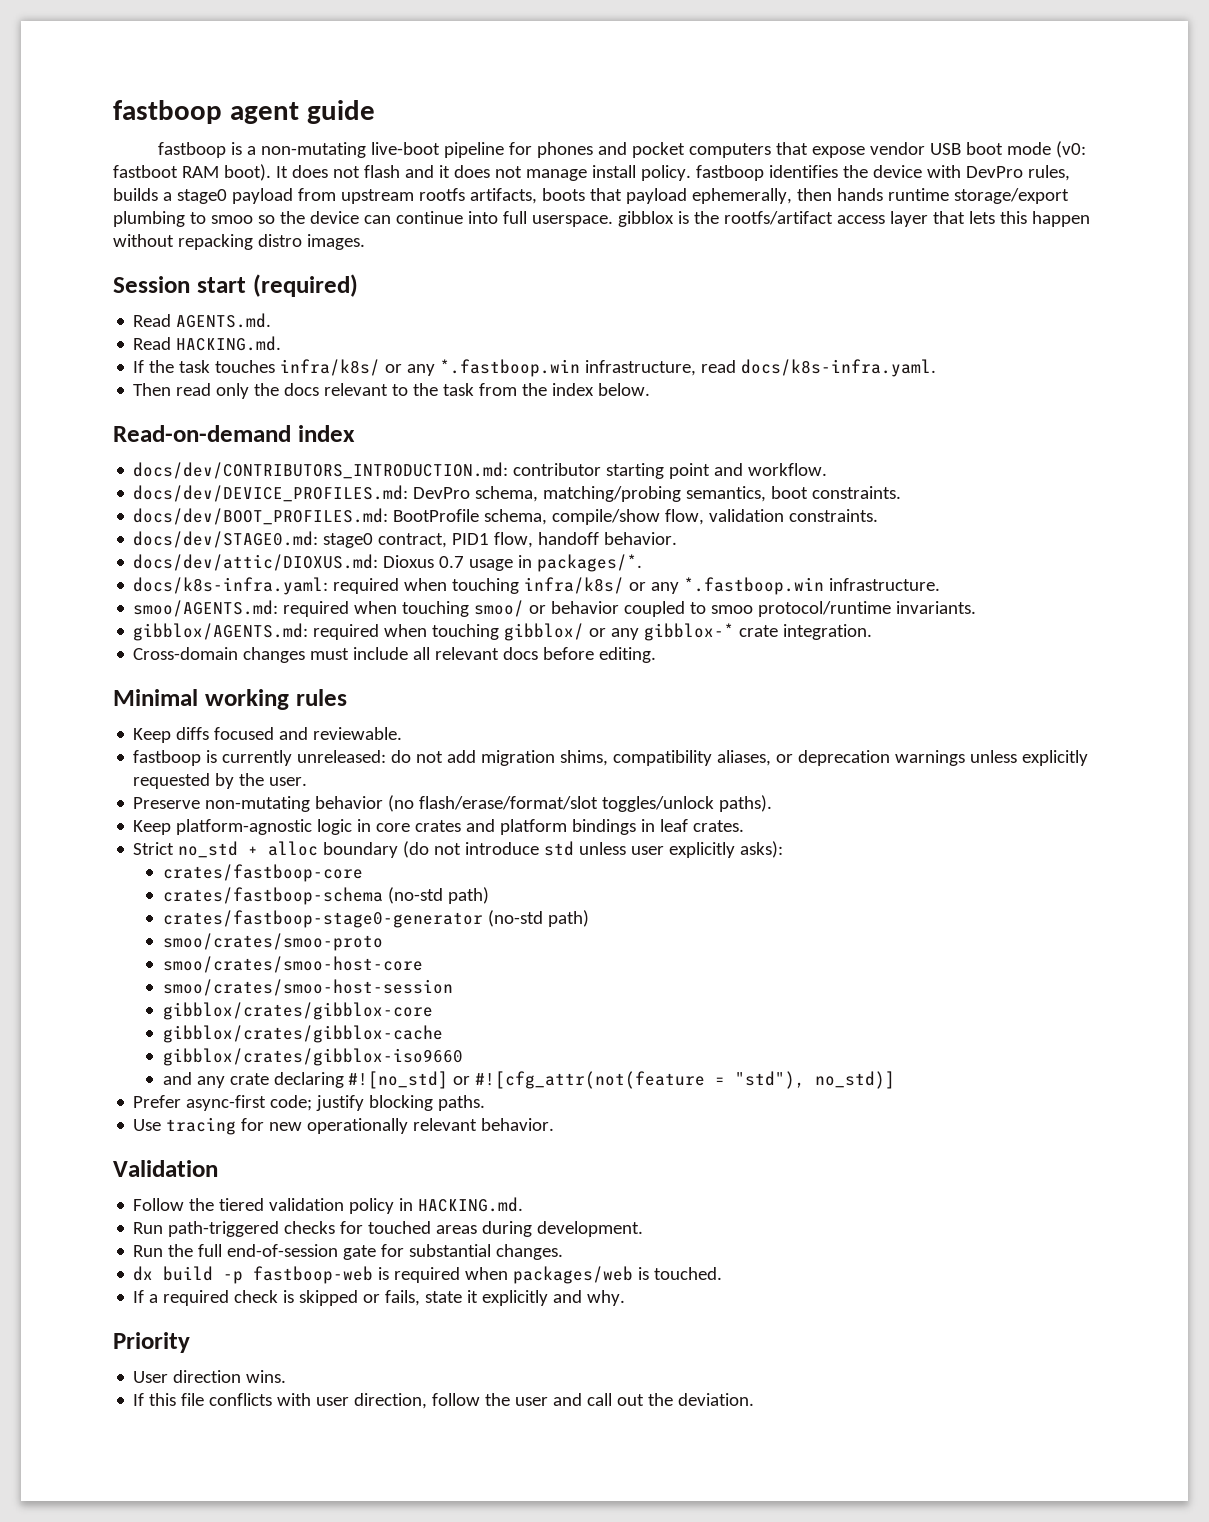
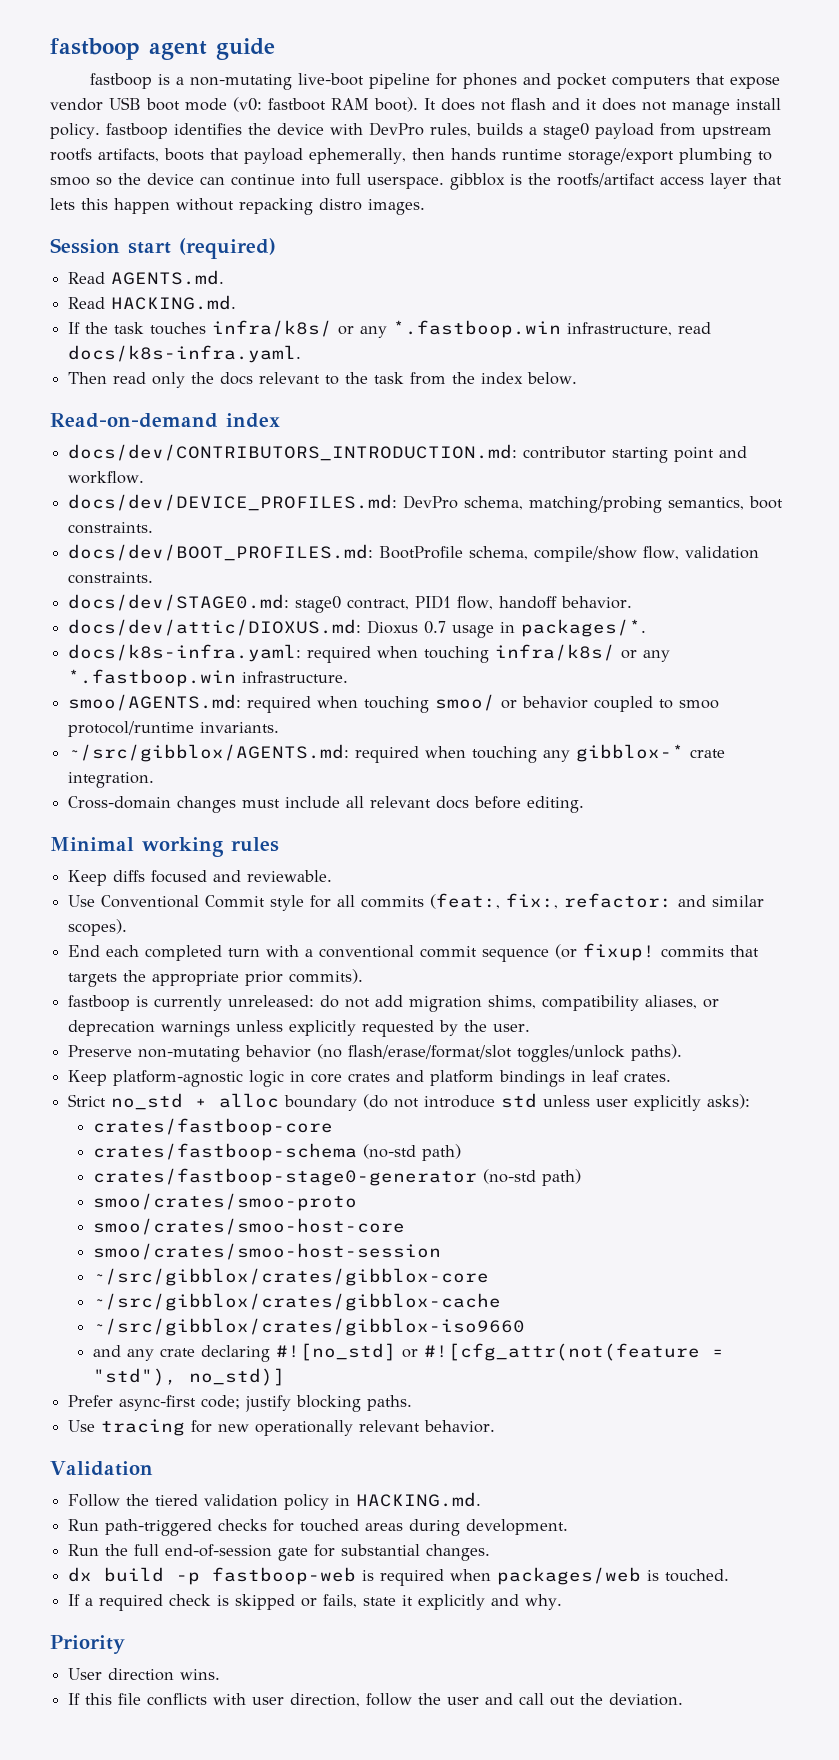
[133,623,607,641] gibblox/AGENTS.md: required when touching gibblox/ or -> [68,744,538,763] ~/src/gibblox/AGENTS.md: required when touching
(403, 733) none -> [68,893,765,911] [68,919,128,936] [68,943,760,962] [68,969,364,987] // Use Conventional Commit style for all commits (feat:, fix:, refactor: and similar scopes). // End each completed turn with a conventional commit sequence (or fixup! commits that targets the appropriate prior commits).
[162,1002,433,1020] [162,1025,443,1043] [162,1048,463,1066] gibblox/crates/gibblox-core // gibblox/crates/gibblox-cache // gibblox/crates/gibblox-iso9660 -> [92,1268,489,1286] [92,1293,501,1311] [92,1318,525,1336] ~/src/gibblox/crates/gibblox-core // ~/src/gibblox/crates/gibblox-cache // ~/src/gibblox/crates/gibblox-iso9660

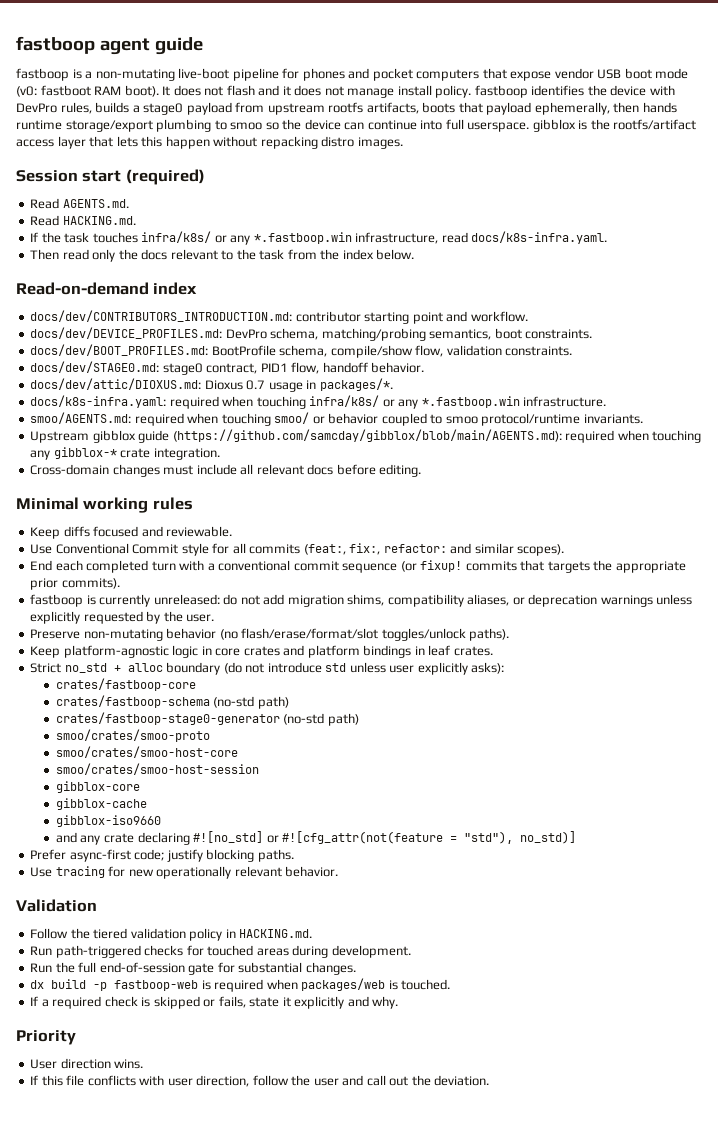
[68,744,350,762] ~/src/gibblox/AGENTS.md: -> [30,429,562,443] Upstream gibblox guide (https://github.com/samcday/gibblox/blob/main/AGENTS.md):
[92,1268,489,1286] [92,1293,501,1311] [92,1318,525,1336] ~/src/gibblox/crates/gibblox-core // ~/src/gibblox/crates/gibblox-cache // ~/src/gibblox/crates/gibblox-iso9660 -> [55,781,140,793] [55,798,147,810] [55,815,161,827] gibblox-core // gibblox-cache // gibblox-iso9660

